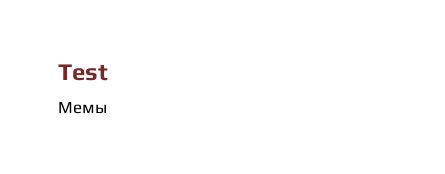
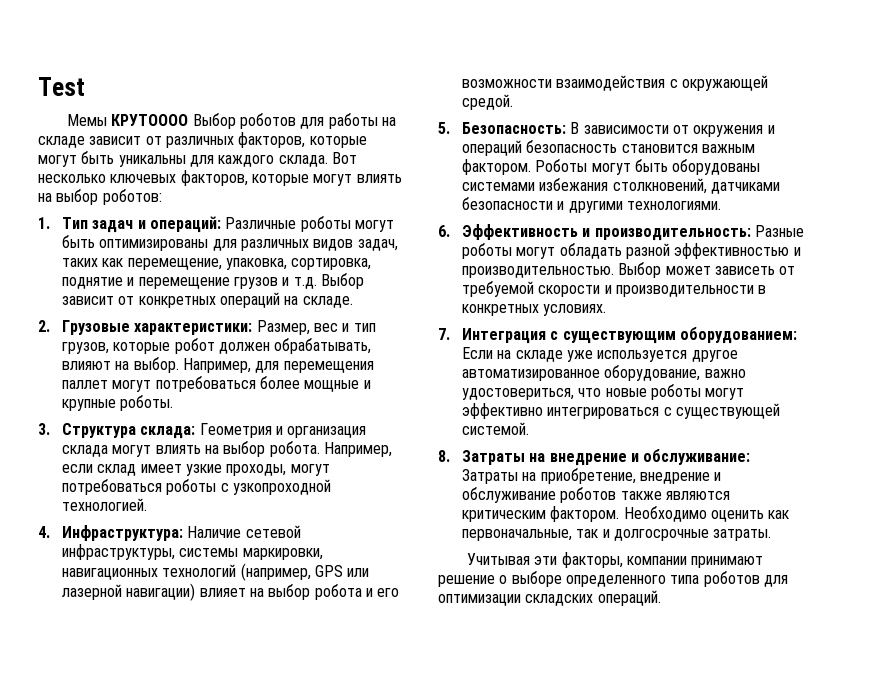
(107, 107) none -> [111,113,396,129] [38,132,367,148] [38,151,357,167] [38,170,402,186] [38,189,162,205] [38,216,394,233] [61,235,398,251] [61,258,372,270] [61,273,364,289] [61,292,353,308] [38,320,376,335] [61,338,372,354] [61,357,374,373] [61,376,371,392] [61,395,174,411] [38,423,367,439] [61,441,392,457] [61,464,330,476] [61,479,331,495] [61,498,147,511] [38,525,301,541] [61,544,323,560] [61,563,370,581] [61,583,400,601] [461,75,768,91] [461,94,513,110] [438,122,775,137] [461,140,755,156] [461,159,761,175] [461,178,780,194] [461,197,721,213] [438,224,804,241] [461,243,801,259] [461,262,796,278] [461,281,767,297] [461,304,607,316] [438,327,797,344] [461,347,738,362] [461,365,746,381] [461,384,745,400] [461,403,780,419] [461,422,529,435] [438,449,751,466] [461,468,722,484] [461,487,730,503] [461,506,790,522] [461,529,772,541] [467,552,764,568] [438,571,788,587] [438,590,661,606] КРУТОООО Выбор роботов для работы на складе зависит от различных факторов, которые могут быть уникальны для каждого склада. Вот несколько ключевых факторов, которые могут влиять на выбор роботов: // 1. Тип задач и операций: Различные роботы могут быть оптимизированы для различных видов задач, таких как перемещение, упаковка, сортировка, поднятие и перемещение грузов и т.д. Выбор зависит от конкретных операций на складе. // 2. Грузовые характеристики: Размер, вес и тип грузов, которые робот должен обрабатывать, влияют на выбор. Например, для перемещения паллет могут потребоваться более мощные и крупные роботы. // 3. Структура склада: Геометрия и организация склада могут влиять на выбор робота. Например, если склад имеет узкие проходы, могут потребоваться роботы с узкопроходной технологией. // 4. Инфраструктура: Наличие сетевой инфраструктуры, системы маркировки, навигационных технологий (например, GPS или лазерной навигации) влияет на выбор робота и его возможности взаимодействия с окружающей средой. // 5. Безопасность: В зависимости от окружения и операций безопасность становится важным фактором. Роботы могут быть оборудованы системами избежания столкновений, датчиками безопасности и другими технологиями. // 6. Эффективность и производительность: Разные роботы могут обладать разной эффективностью и производительностью. Выбор может зависеть от требуемой скорости и производительности в конкретных условиях. // 7. Интеграция с существующим оборудованием: Если на складе уже используется другое автоматизированное оборудование, важно удостовериться, что новые роботы могут эффективно интегрироваться с существующей системой. // 8. Затраты на внедрение и обслуживание: Затраты на приобретение, внедрение и обслуживание роботов также являются критическим фактором. Необходимо оценить как первоначальные, так и долгосрочные затраты. // Учитывая эти факторы, компании принимают решение о выборе определенного типа роботов для оптимизации складских операций.

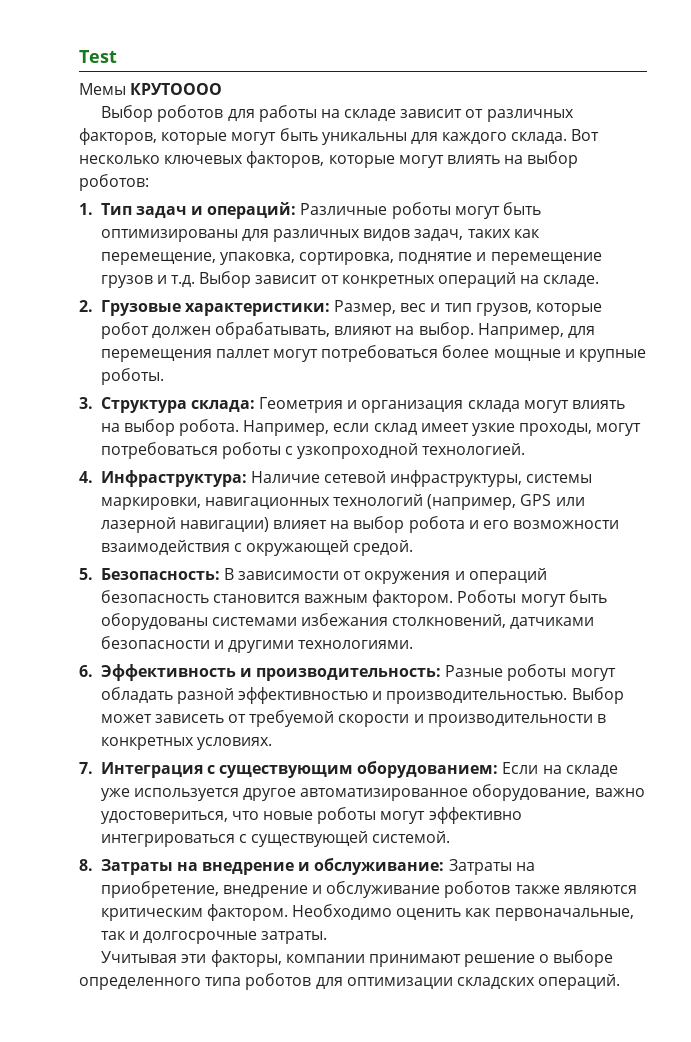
(189, 120) none -> (223, 89) //

